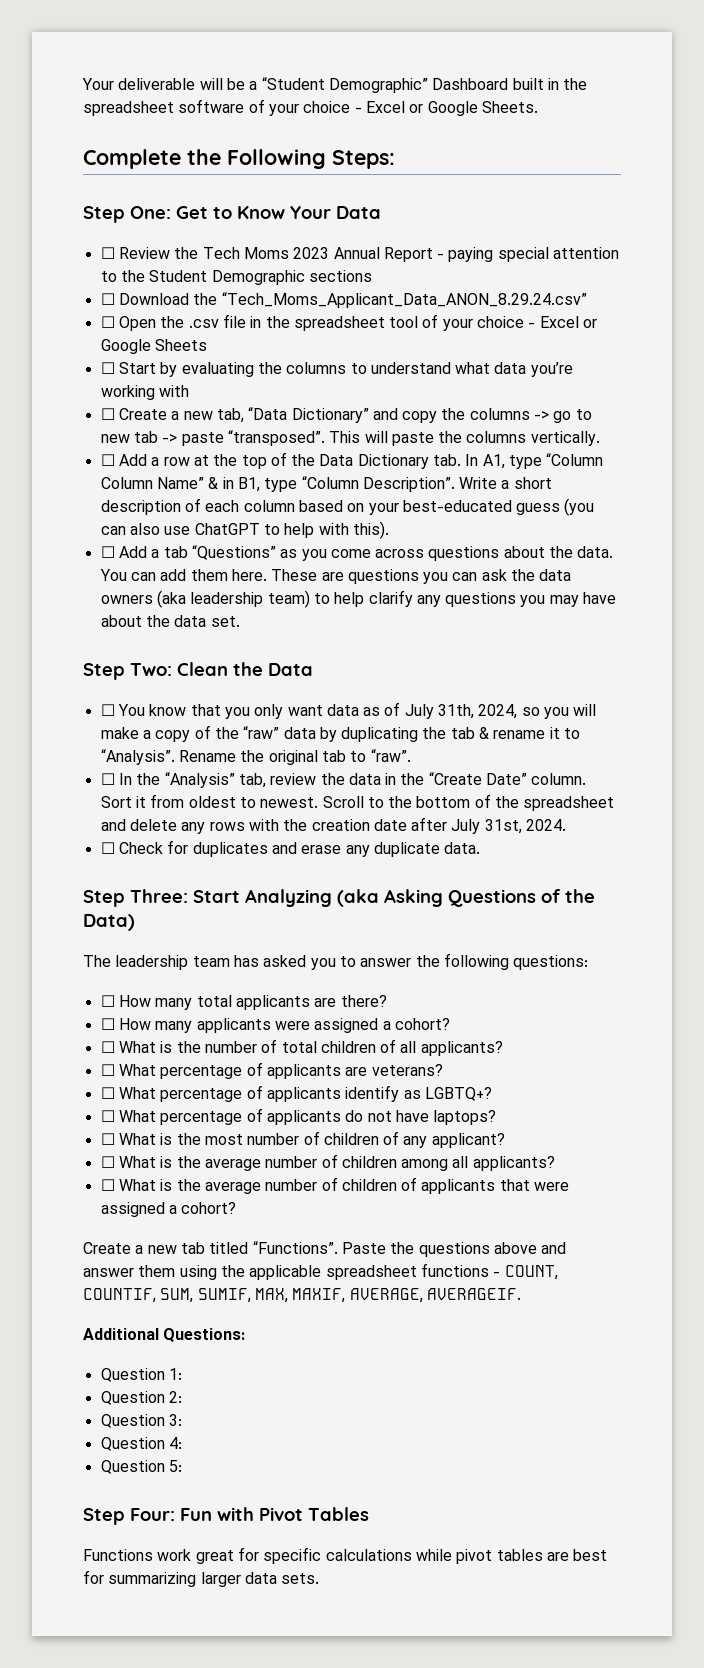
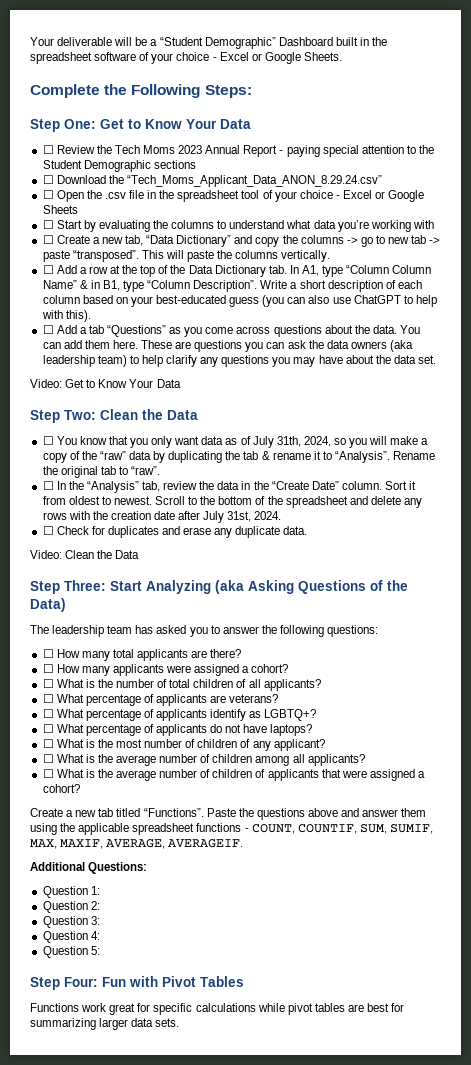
(240, 621) none -> [30,379,181,388] // Video: Get to Know Your Data
(481, 848) none -> [30,550,140,559] // Video: Clean the Data

